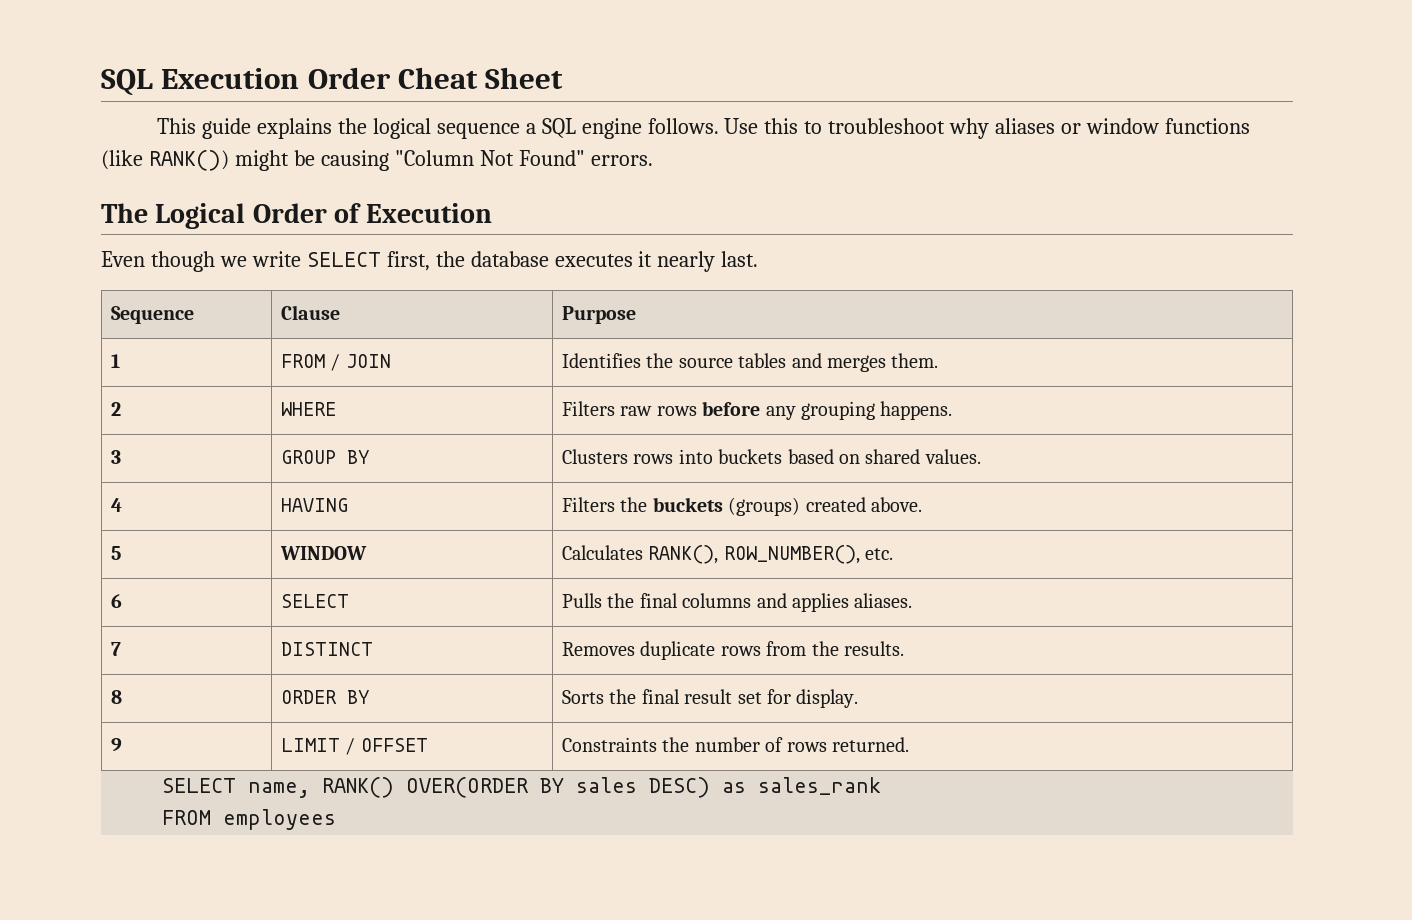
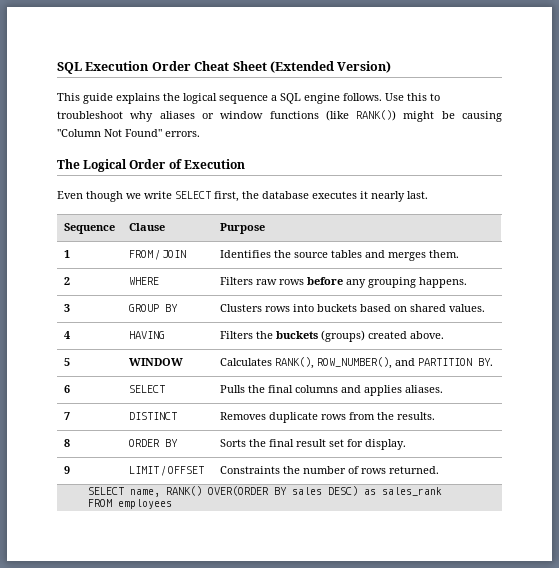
(564, 78) none -> [269,61,392,73] (Extended Version)
[865,548,894,560] etc. -> [394,358,493,366] and PARTITION BY.

